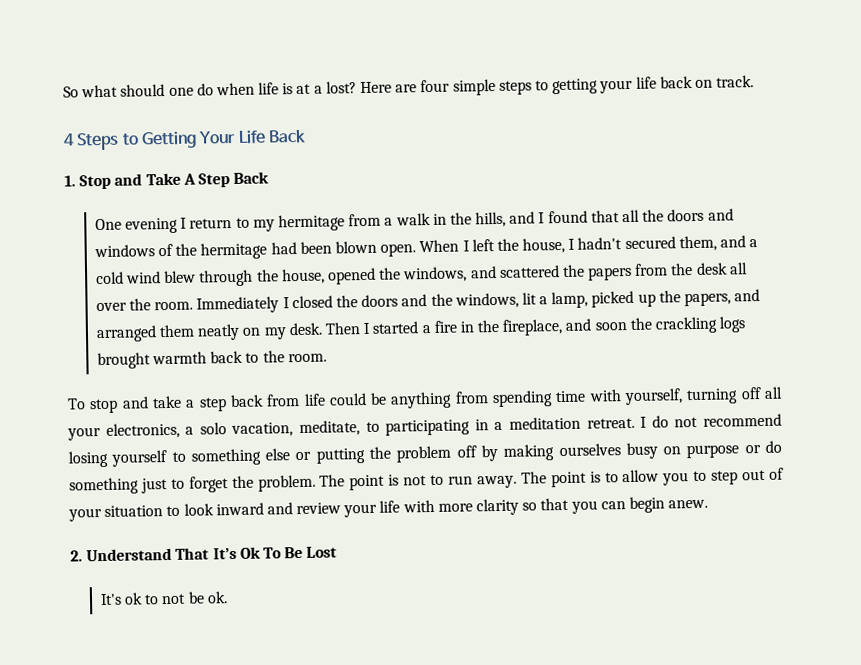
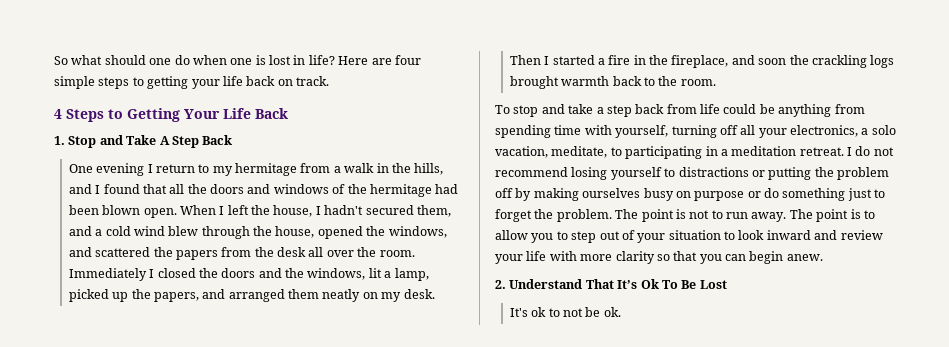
[258,81,357,95] life is at a lost? -> [230,55,335,65] one is lost in life?
[190,448,291,466] something else -> [678,167,749,177] distractions

